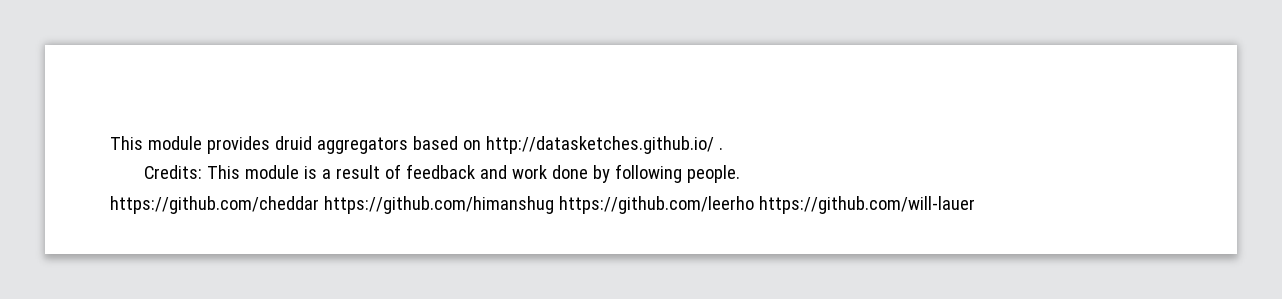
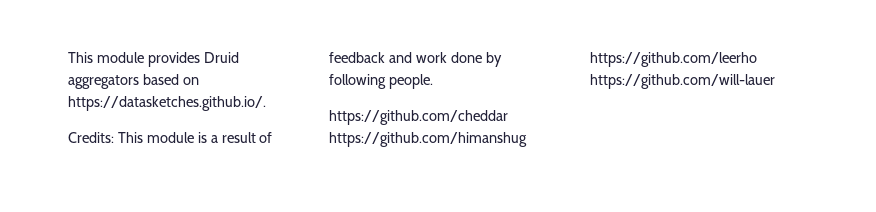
[274,136,312,150] druid -> [203,52,239,63] Druid
[485,136,723,154] http://datasketches.github.io/ . -> [68,96,266,111] https://datasketches.github.io/.

